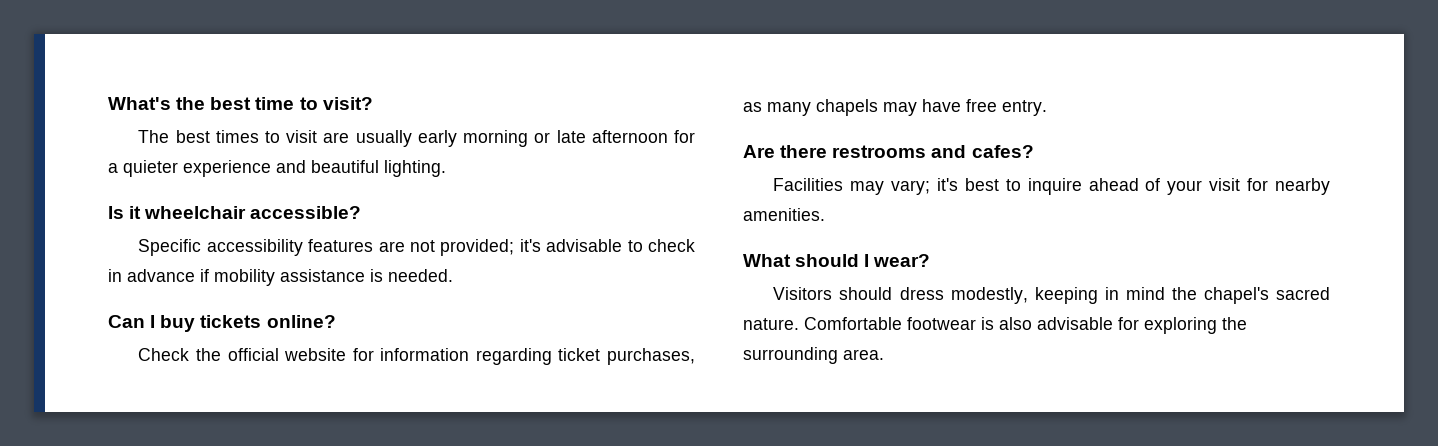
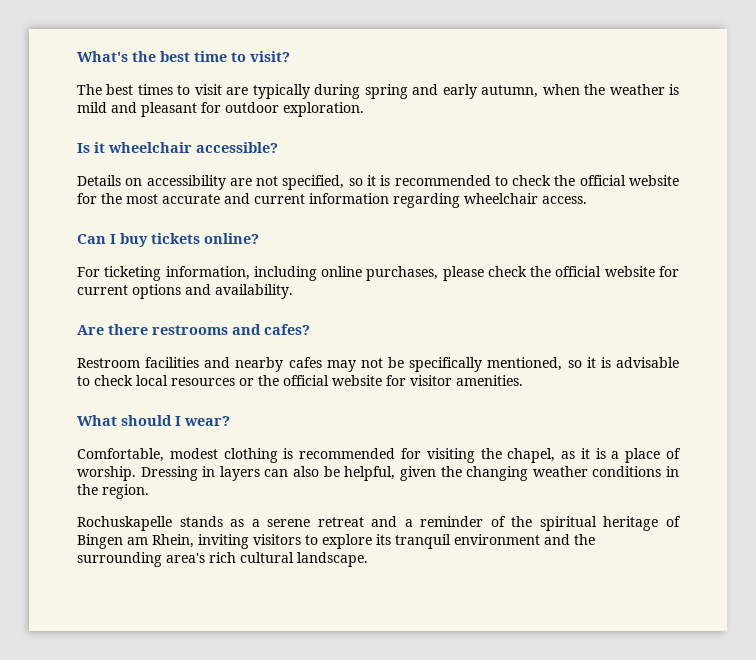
[355,130,695,147] [108,160,446,177] [108,206,362,219] [138,239,696,256] [108,269,453,286] usually early morning or late afternoon for a quieter experience and beautiful lighting. // Is it wheelchair accessible? // Specific accessibility features are not provided; it's advisable to check in advance if mobility assistance is needed. -> [252,84,679,99] [77,102,364,117] [77,142,278,153] [77,175,679,190] [77,193,587,208] typically during spring and early autumn, when the weather is mild and pleasant for outdoor exploration. // Is it wheelchair accessible? // Details on accessibility are not specified, so it is recommended to check the official website for the most accurate and current information regarding wheelchair access.
[138,348,695,365] [743,99,1047,116] Check the official website for information regarding ticket purchases, as many chapels may have free entry. -> [77,266,679,281] [77,284,293,299] For ticketing information, including online purchases, please check the official website for current options and availability.
[773,178,1330,195] Facilities may vary; it's best to inquire ahead of your visit for nearby -> [77,357,679,372] [77,375,452,386] Restroom facilities and nearby cafes may not be specifically mentioned, so it is advisable to check local resources or the official website for visitor
[773,287,1330,304] [743,317,1247,334] [743,347,884,364] Visitors should dress modestly, keeping in mind the chapel's sacred nature. Comfortable footwear is also advisable for exploring the surrounding area. -> [77,448,682,463] [77,466,680,481] [77,484,149,499] [77,516,682,531] [77,534,595,549] [77,552,368,567] Comfortable, modest clothing is recommended for visiting the chapel, as it is a place of worship. Dressing in layers can also be helpful, given the changing weather conditions in the region. // Rochuskapelle stands as a serene retreat and a reminder of the spiritual heritage of Bingen am Rhein, inviting visitors to explore its tranquil environment and the surrounding area's rich cultural landscape.

